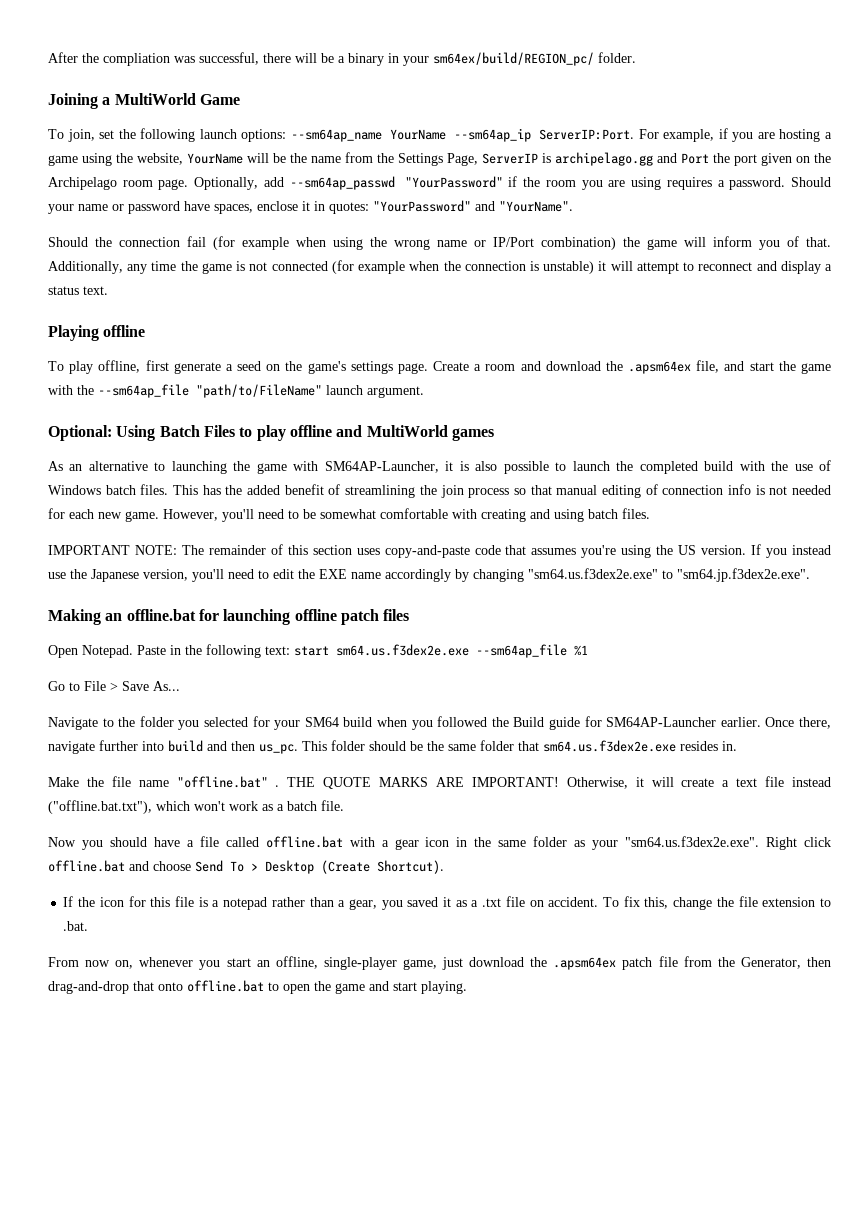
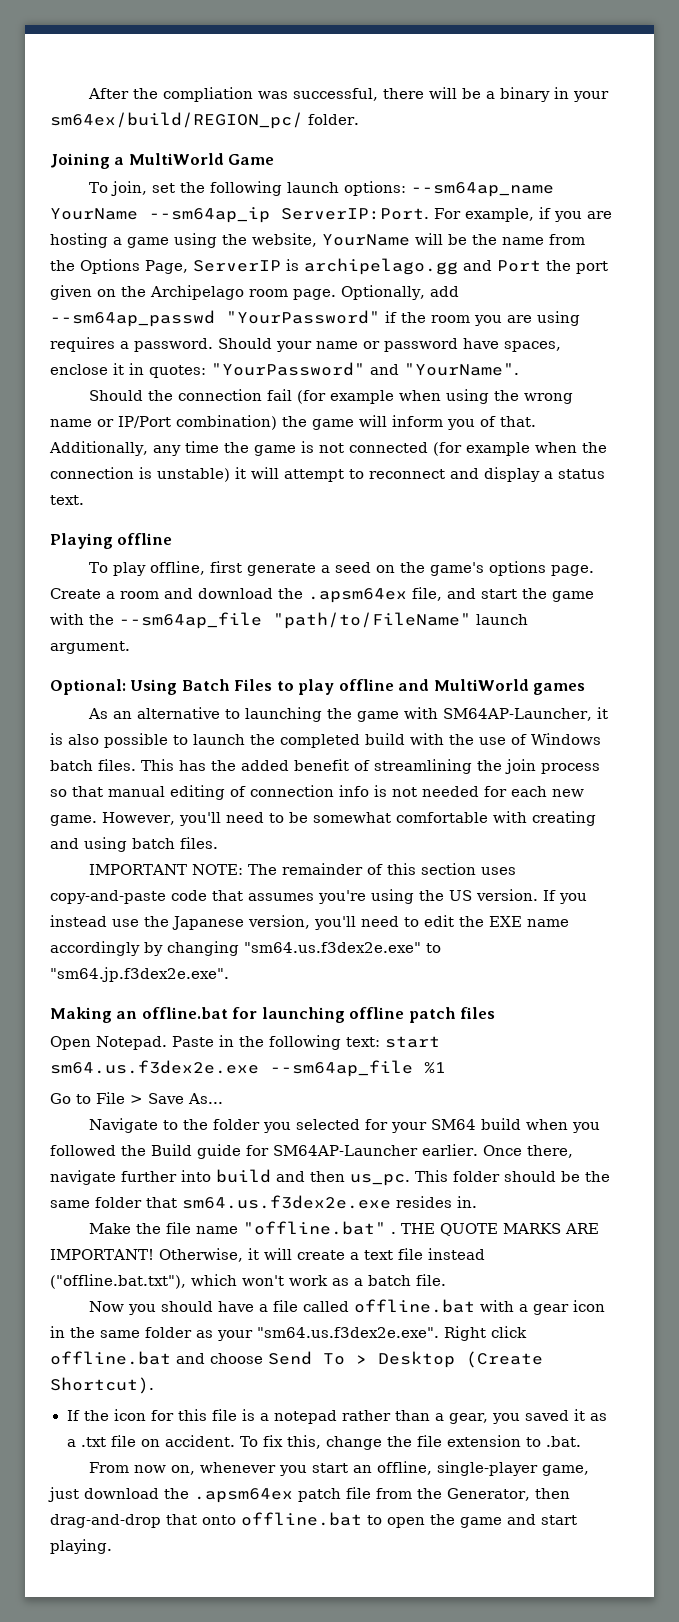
[398,153,443,166] Settings -> [80,259,140,274] Options
[350,361,393,374] settings -> [488,561,546,576] options

